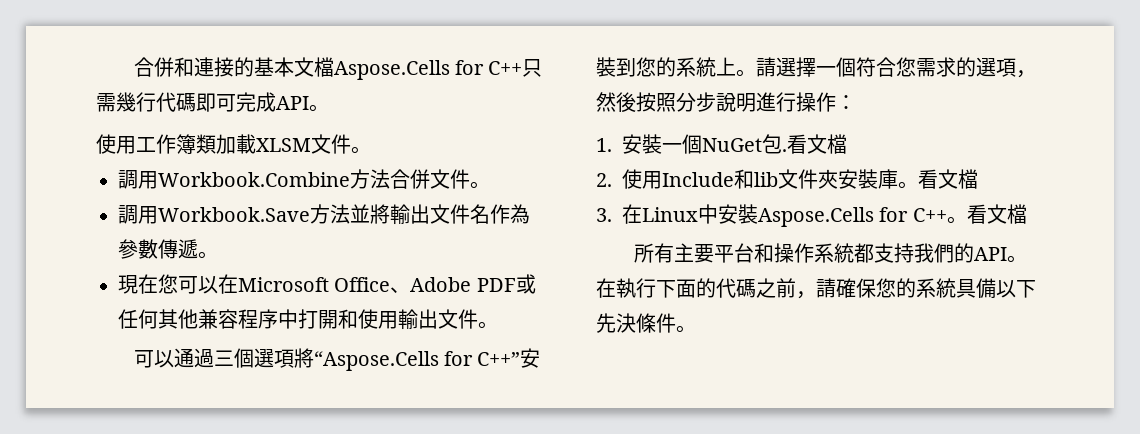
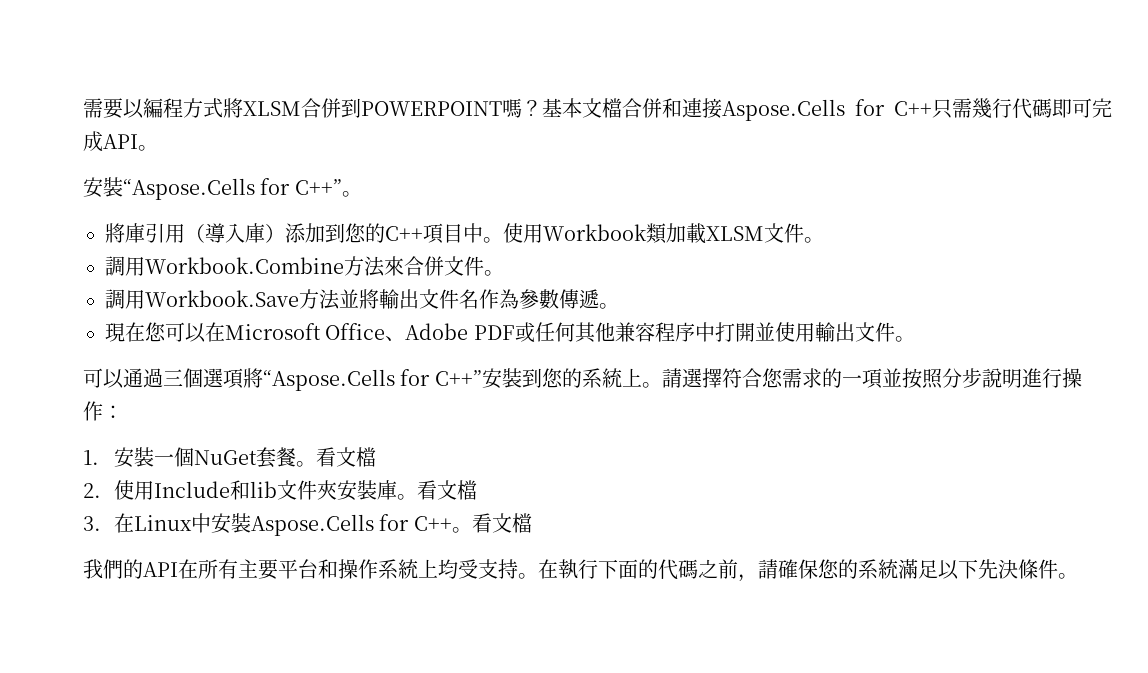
[133,57,334,77] 合併和連接的基本文檔 -> [83,98,722,119] 需要以編程方式將XLSM合併到POWERPOINT嗎？基本文檔合併和連接
[96,134,196,154] 使用工作簿 -> [83,177,362,200] [105,223,647,244] 安裝“Aspose.Cells for C++”。 // 將庫引用（導入庫）添加到您的C++項目中。使用Workbook
(390, 179) none -> [384,256,404,276] 來
[338,309,358,329] 和 -> [754,322,775,341] 並
[816,57,856,77] 一個 -> (722, 378) none
[976,57,1036,78] [596,92,636,112] 選項，然後 -> [841,368,902,389] 一項並
[762,134,787,154] 包. -> [255,447,316,468] 套餐。
(1027, 214) none -> [83,559,198,579] 我們的API在
[853,243,1007,263] 都支持我們的API -> [418,559,518,579] 上均受支持
[956,278,996,299] 具備 -> [898,559,938,579] 滿足

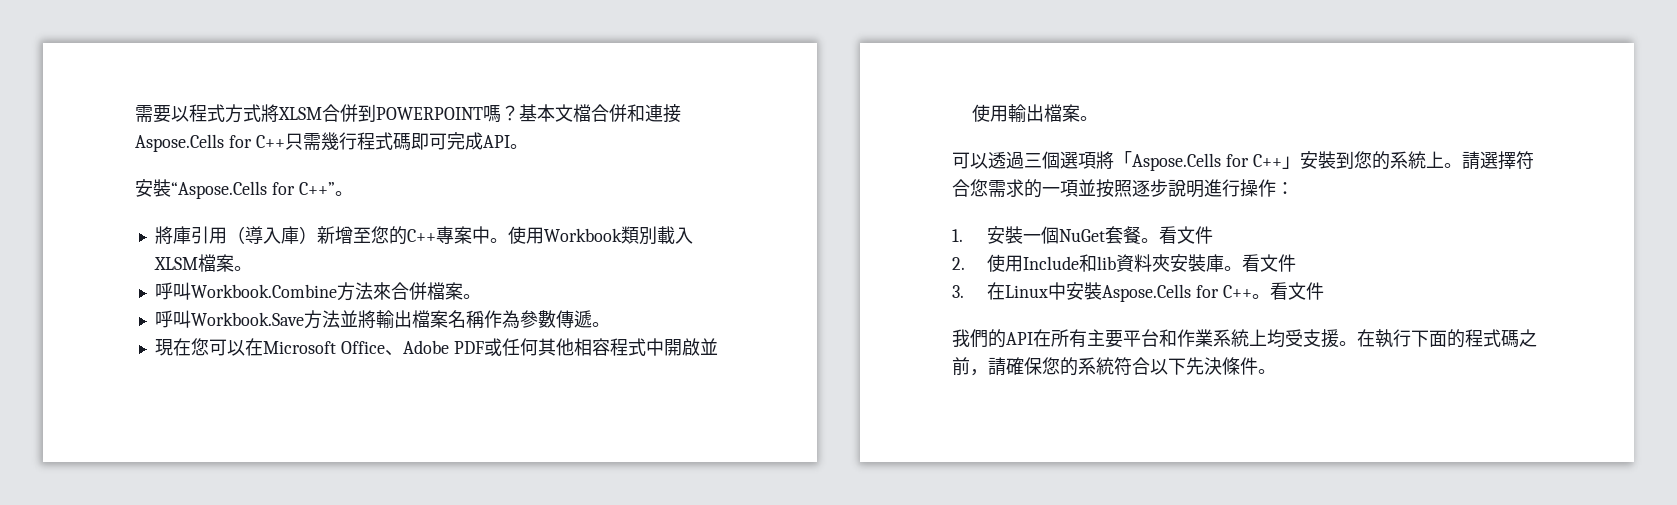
[143,98,183,118] 編程 -> [189,104,225,122] 程式
[1012,98,1032,119] 代 -> [356,132,393,150] 程式
[285,223,345,243] 添加到 -> [316,226,371,244] 新增至
[423,223,463,244] 項目 -> [435,226,472,244] 專案
[666,223,824,244] [105,256,145,276] 加載XLSM文件。 // 調用 -> [638,226,693,245] [153,254,252,272] [154,282,191,300] 別載入XLSM檔案。 // 呼叫
[444,256,504,276] [105,289,145,309] 文件。 // 調用 -> [426,282,481,300] [154,310,191,328] 檔案。 // 呼叫
[419,289,479,309] 文件名 -> [411,310,484,328] 檔案名稱
[614,322,755,342] 兼容程序中打開 -> [573,338,700,356] 相容程式中開啟
[854,322,895,342] 文件 -> [1043,104,1080,122] 檔案
[123,368,143,388] 通 -> [988,151,1006,169] 透
[263,369,482,391] “Aspose.Cells for C++” -> [1114,151,1300,171] 「Aspose.Cells for C++」
[941,368,962,388] 分 -> [1132,180,1150,197] 逐
[355,447,376,467] 檔 -> [1195,226,1214,244] 件
[276,480,317,500] 文件 -> [1116,254,1153,272] 資料
[456,480,477,500] 檔 -> [1278,254,1297,272] 件
[511,513,532,533] 檔 -> [1306,282,1325,300] 件
[338,559,378,579] 操作 -> [1177,329,1213,347] 作業
[498,559,518,579] 持 -> [1321,329,1339,348] 援
[658,559,678,580] 代 -> [1465,329,1501,347] 程式
[898,559,938,579] 滿足 -> [1114,357,1150,376] 符合

